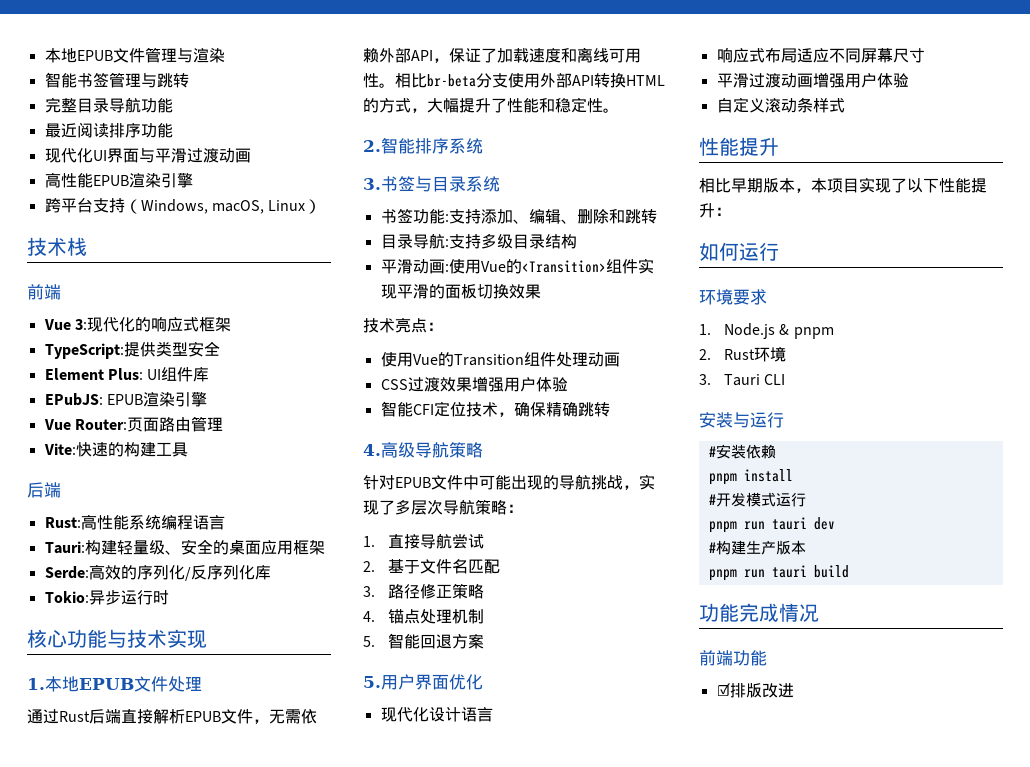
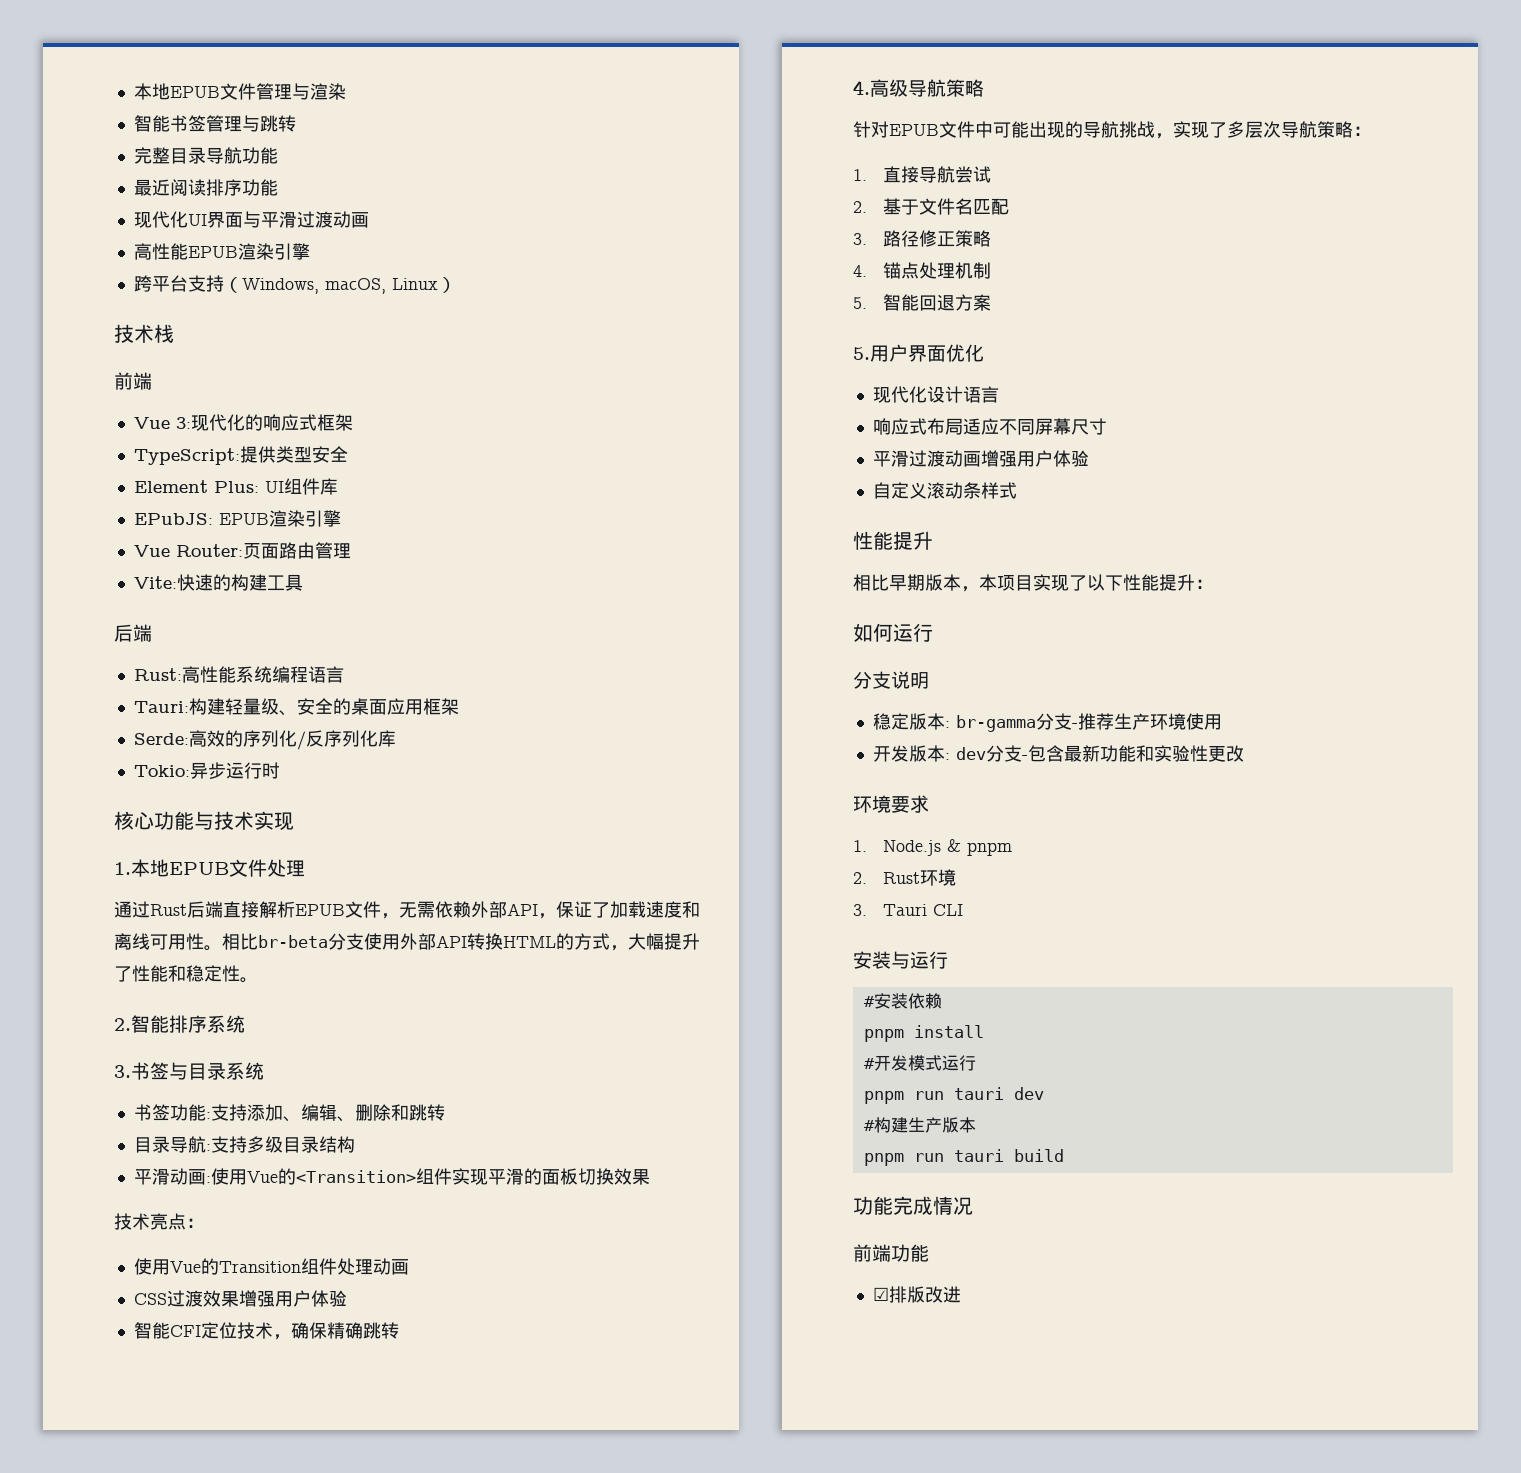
(779, 251) none -> [853,671,929,689] [872,713,1222,732] [872,745,1244,762] // 分支说明 // 稳定版本: br-gamma分支-推荐生产环境使用 // 开发版本: dev分支-包含最新功能和实验性更改

